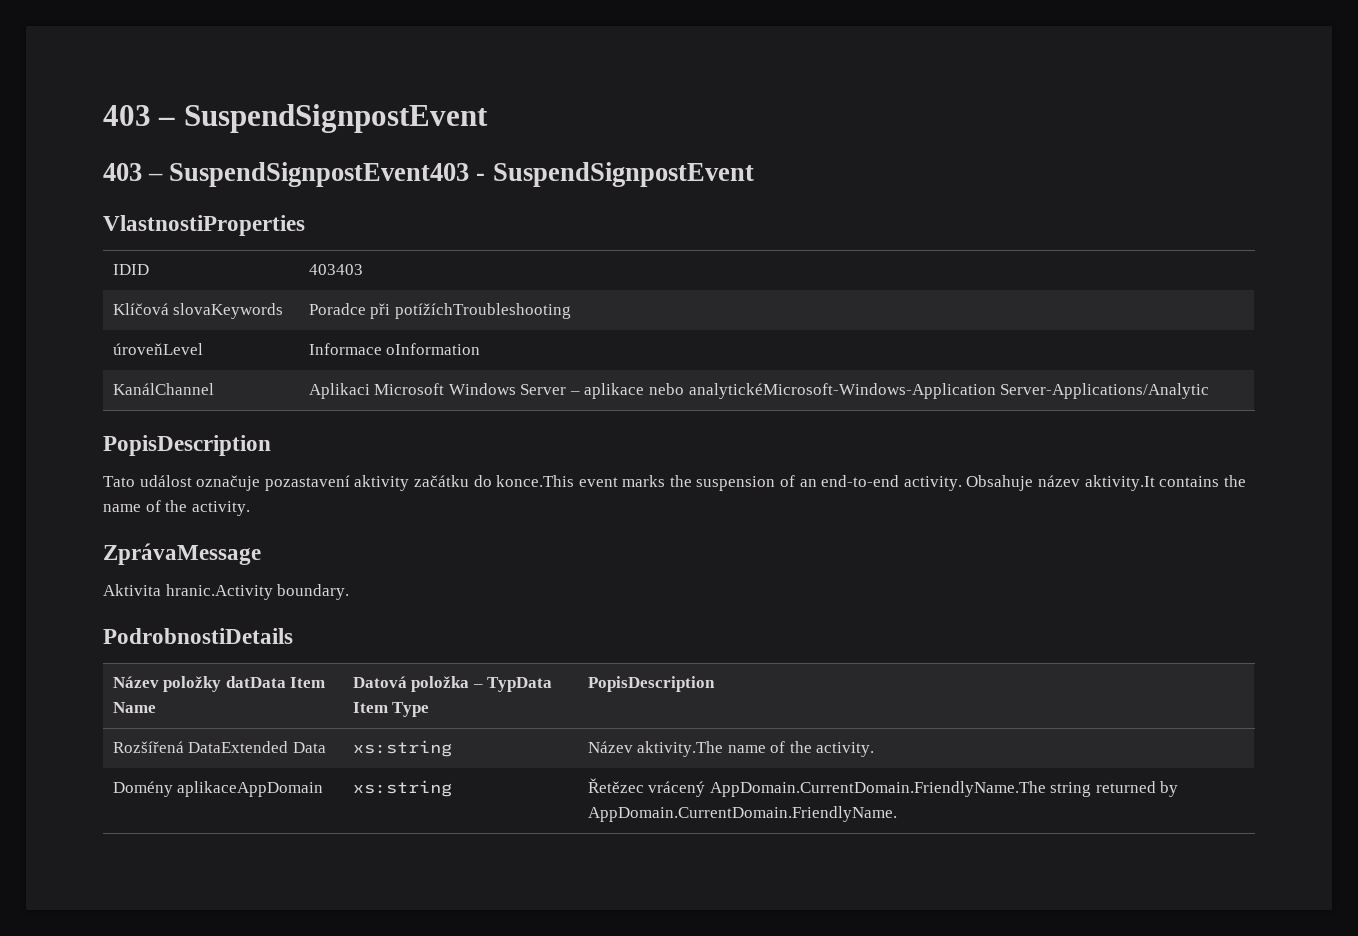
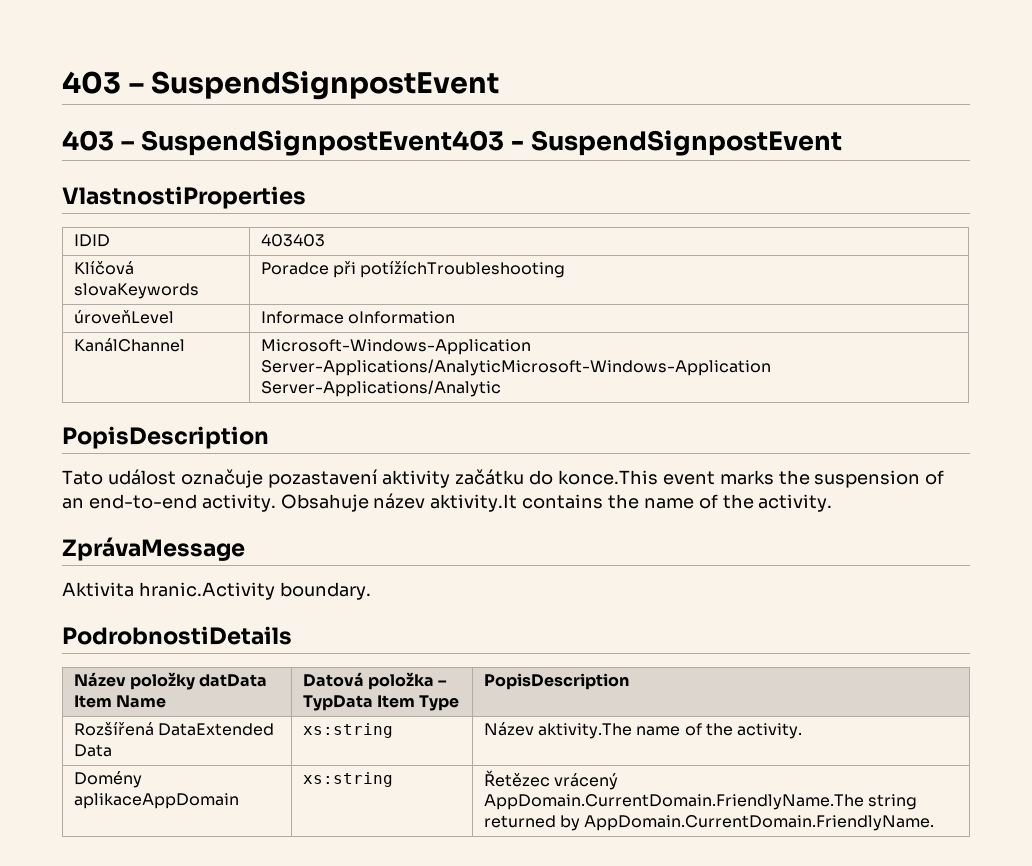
[308,383,996,399] Aplikaci Microsoft Windows Server – aplikace nebo analytickéMicrosoft-Windows-Application -> [260,339,531,355] [260,359,771,376] Microsoft-Windows-Application Server-Applications/AnalyticMicrosoft-Windows-Application

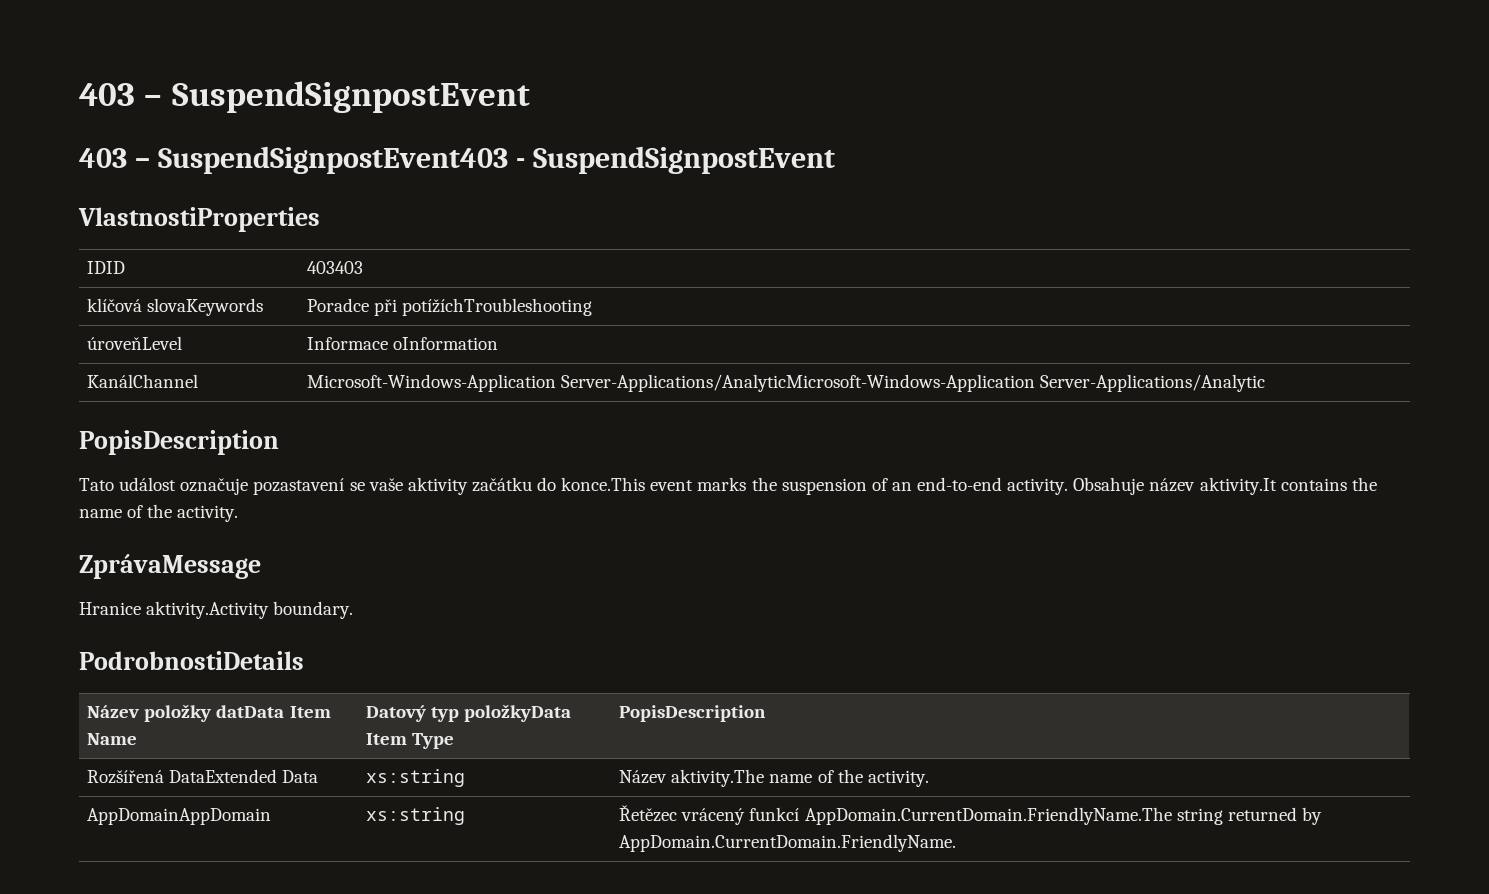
[73,261,134,275] Klíčová -> [87,298,143,312] klíčová
(378, 478) none -> [349,478,403,491] se vaše
[62,582,275,600] Aktivita hranic.Activity -> [79,601,270,619] Hranice aktivity.Activity
[302,672,448,690] [302,695,373,711] Datová položka – TypData -> [366,704,572,722] Datový typ položkyData
[73,771,142,788] [73,793,239,809] Domény aplikaceAppDomain -> [87,808,272,825] AppDomainAppDomain
(618, 781) none -> [749,807,800,821] funkcí

